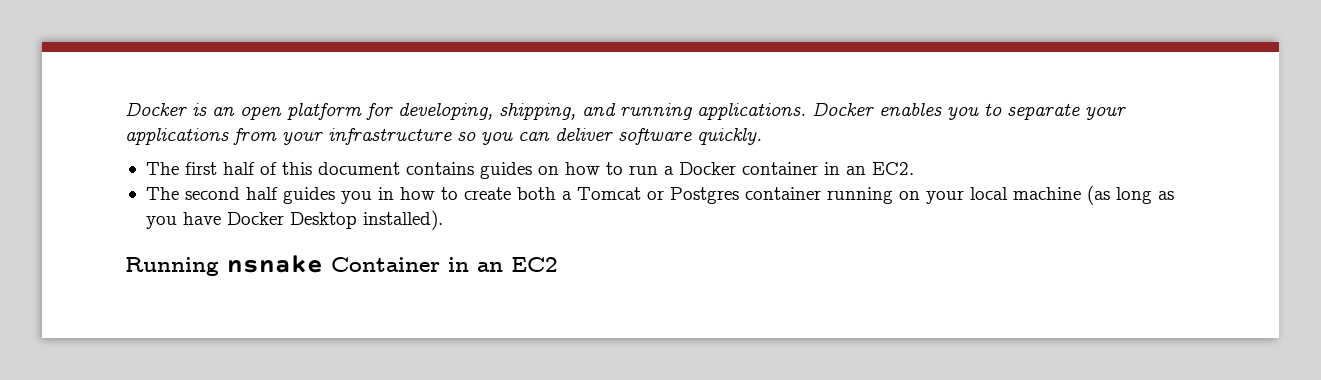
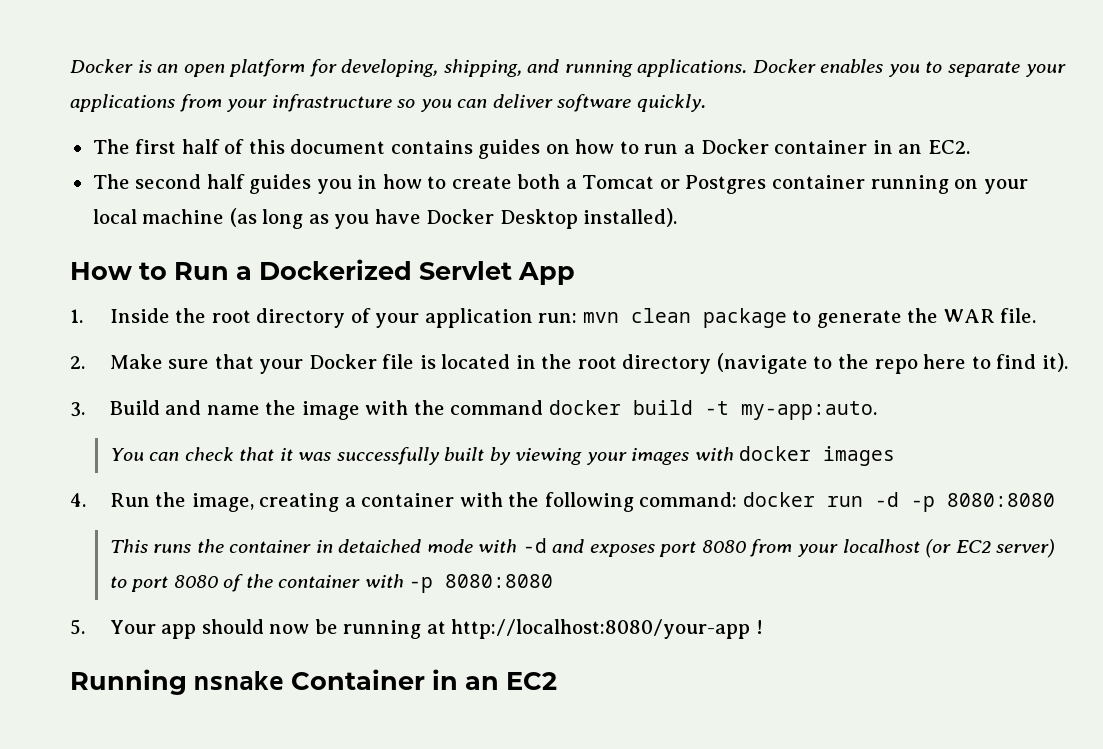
(443, 220) none -> [70,259,575,285] [70,308,1037,328] [70,353,1068,374] [70,400,877,420] [109,446,896,466] [70,492,1055,512] [109,538,1056,558] [109,574,554,593] [70,619,763,639] // How to Run a Dockerized Servlet App // 1. Inside the root directory of your application run: mvn clean package to generate the WAR file. // 2. Make sure that your Docker file is located in the root directory (navigate to the repo here to find it). // 3. Build and name the image with the command docker build -t my-app:auto. // You can check that it was successfully built by viewing your images with docker images // 4. Run the image, creating a container with the following command: docker run -d -p 8080:8080 // This runs the container in detaiched mode with -d and exposes port 8080 from your localhost (or EC2 server) to port 8080 of the container with -p 8080:8080 // 5. Your app should now be running at http://localhost:8080/your-app !

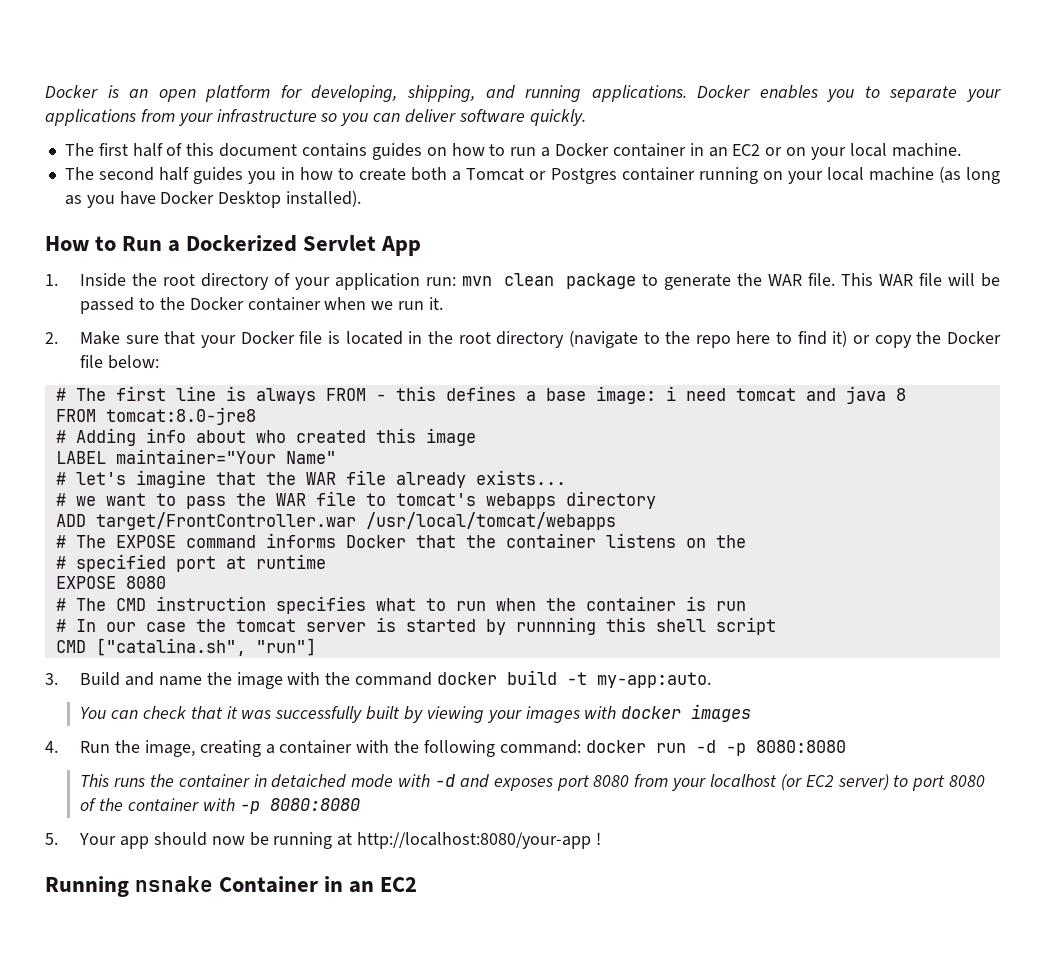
[927,140,970,154] EC2. -> [732,143,961,160] EC2 or on your local machine.
(1037, 315) none -> [841,273,1001,287] [80,297,443,314] This WAR file will be passed to the Docker container when we run it.
[1041,353,1068,372] it). -> [832,330,1001,348] [80,355,159,369] [55,386,906,404] [55,407,256,425] [55,428,476,446] [55,449,336,464] [55,470,566,488] [55,491,656,509] [55,512,616,530] [55,533,746,548] [55,554,326,572] [55,576,166,589] [55,596,746,614] [55,617,776,635] [55,638,316,656] it) or copy the Docker file below: // # The first line is always FROM - this defines a base image: i need tomcat and java 8 // FROM tomcat:8.0-jre8 // # Adding info about who created this image // LABEL maintainer="Your Name" // # let's imagine that the WAR file already exists... // # we want to pass the WAR file to tomcat's webapps directory // ADD target/FrontController.war /usr/local/tomcat/webapps // # The EXPOSE command informs Docker that the container listens on the // # specified port at runtime // EXPOSE 8080 // # The CMD instruction specifies what to run when the container is run // # In our case the tomcat server is started by runnning this shell script // CMD ["catalina.sh", "run"]

